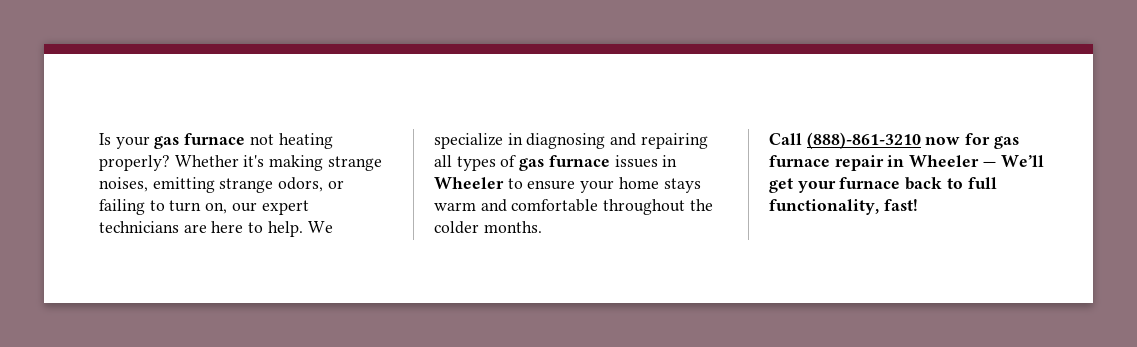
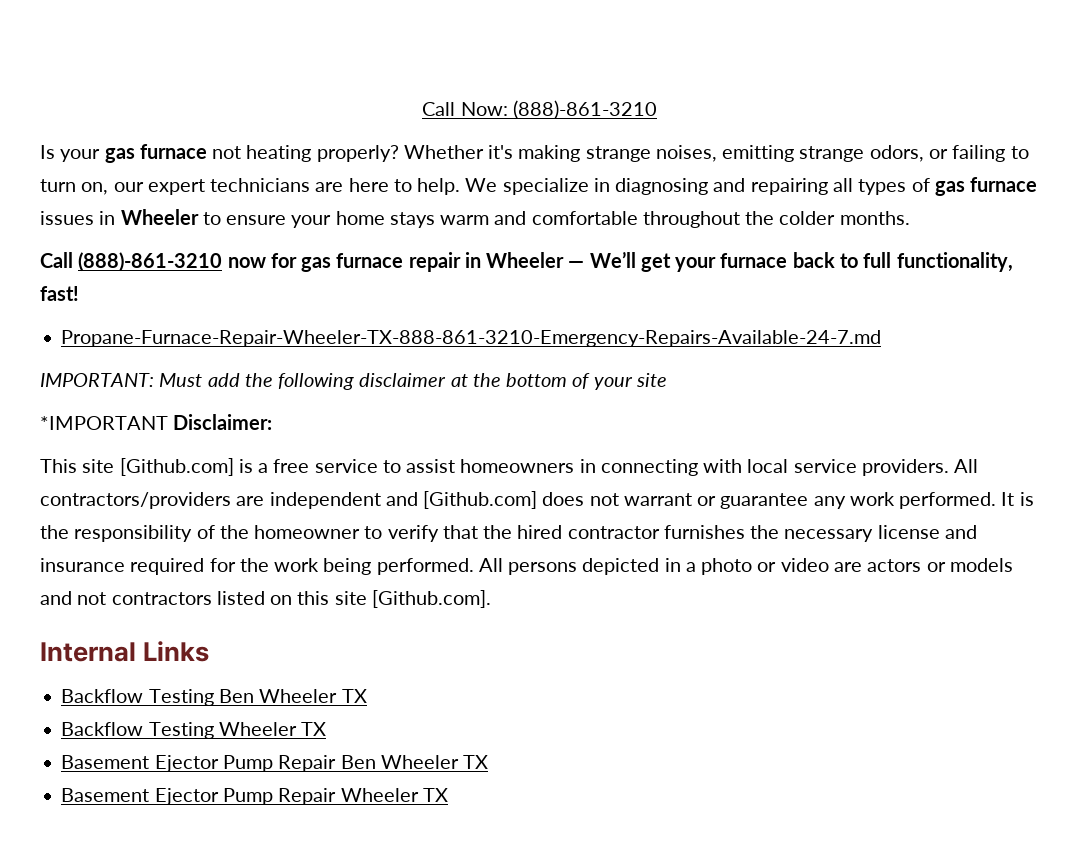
(99, 139) none -> [422,100,657,119] Call Now: (888)-861-3210 //
(918, 205) none -> [61,330,882,347] [40,373,667,390] [40,414,273,430] [40,458,979,476] [40,491,1034,509] [40,525,977,542] [40,558,1013,575] [40,590,491,608] [40,641,210,662] [61,689,367,706] [61,722,327,739] [61,755,489,772] [61,788,448,805] // Propane-Furnace-Repair-Wheeler-TX-888-861-3210-Emergency-Repairs-Available-24-7.md // IMPORTANT: Must add the following disclaimer at the bottom of your site // *IMPORTANT Disclaimer: // This site [Github.com] is a free service to assist homeowners in connecting with local service providers. All contractors/providers are independent and [Github.com] does not warrant or guarantee any work performed. It is the responsibility of the homeowner to verify that the hired contractor furnishes the necessary license and insurance required for the work being performed. All persons depicted in a photo or video are actors or models and not contractors listed on this site [Github.com]. // Internal Links // Backflow Testing Ben Wheeler TX // Backflow Testing Wheeler TX // Basement Ejector Pump Repair Ben Wheeler TX // Basement Ejector Pump Repair Wheeler TX

